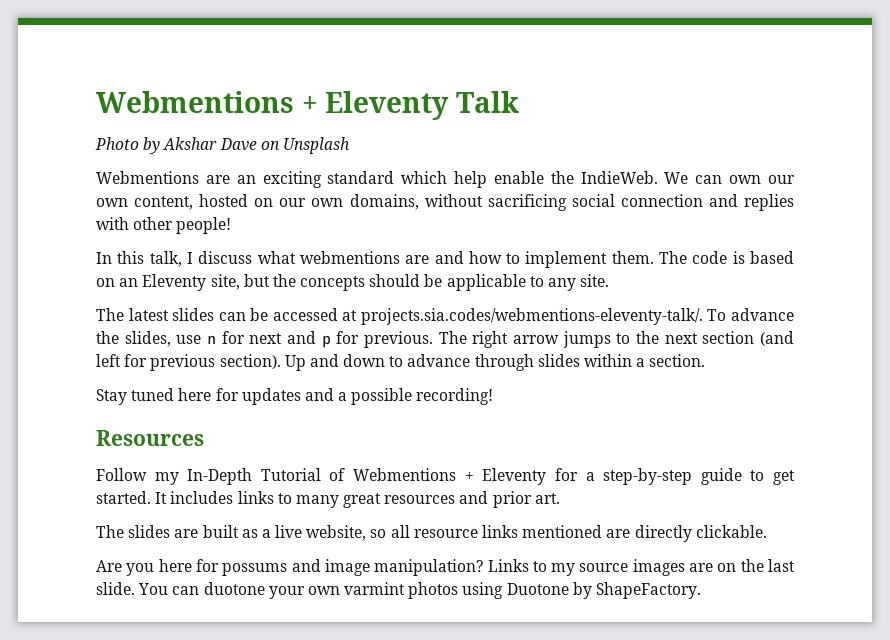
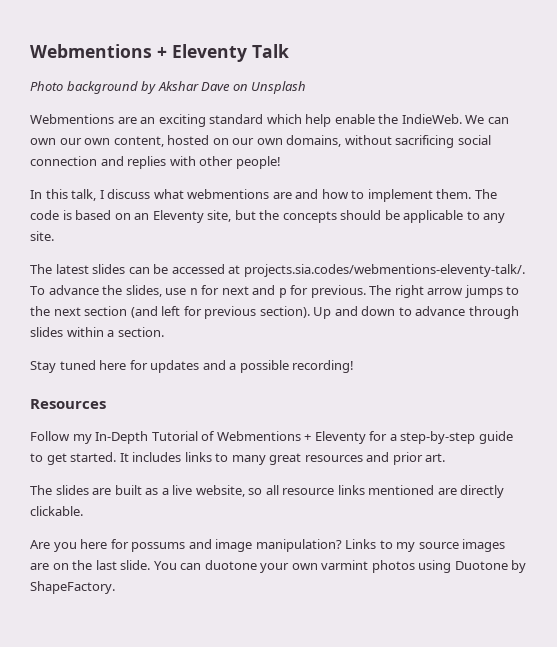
(139, 143) none -> [66,81,138,94] background

